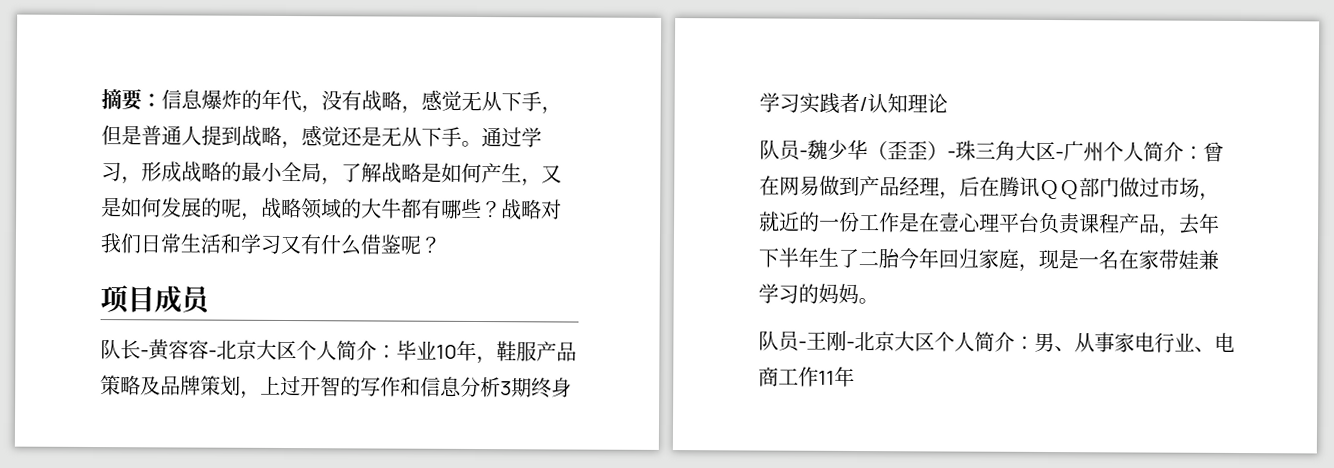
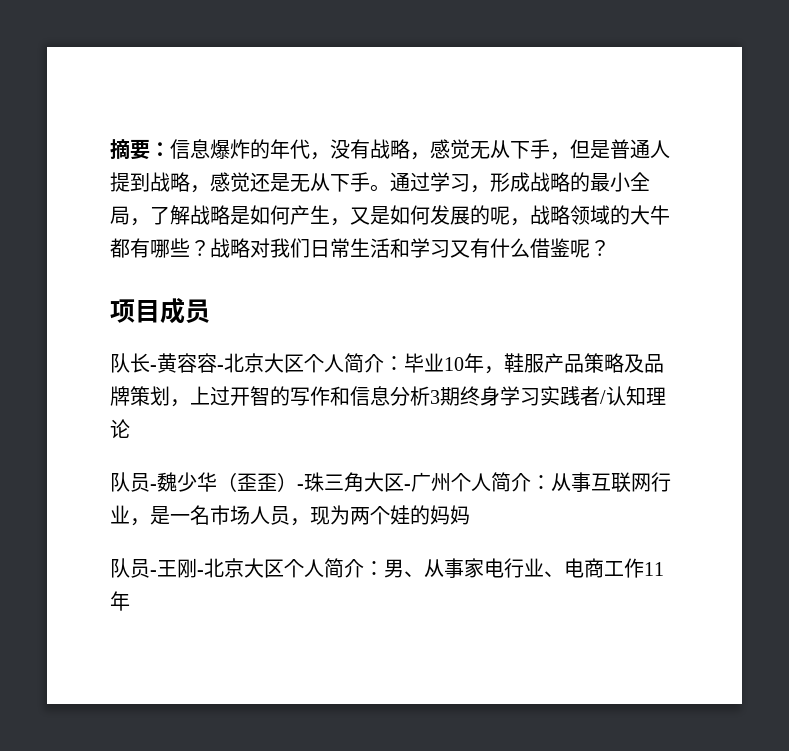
[1203,141,1224,162] [759,175,1220,201] [759,211,1220,237] [758,247,1219,272] [758,283,799,304] 曾在网易做到产品经理，后在腾讯ＱＱ部门做过市场，就近的一份工作是在壹心理平台负责课程产品，去年下半年生了二胎今年回归家庭，现是一名在家带娃兼学习 -> [551,472,671,493] [110,505,410,526] 从事互联网行业，是一名市场人员，现为两个娃
[858,298,879,305] 。 -> (470, 515) none

